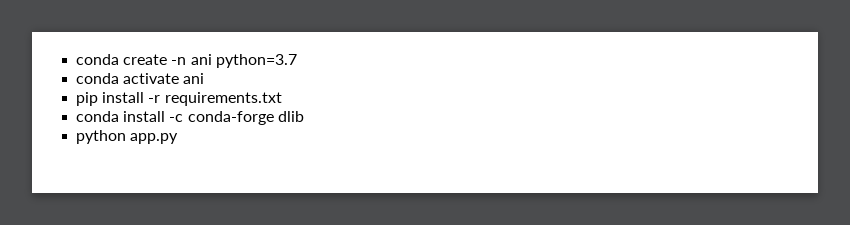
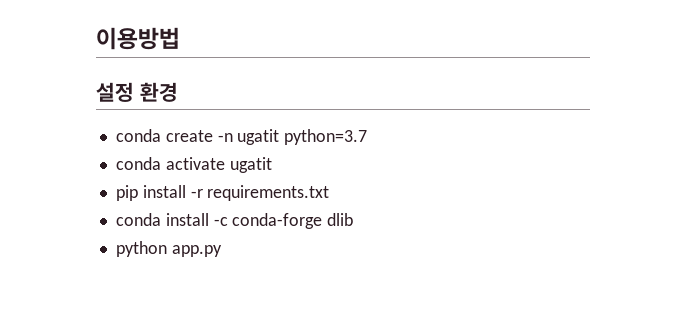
(76, 59) none -> [96,27,180,50] [96,82,178,102] 이용방법 // 설정 환경 //
[190,54,212,65] ani -> [237,129,280,145] ugatit
[183,73,205,84] ani -> [229,157,272,173] ugatit

